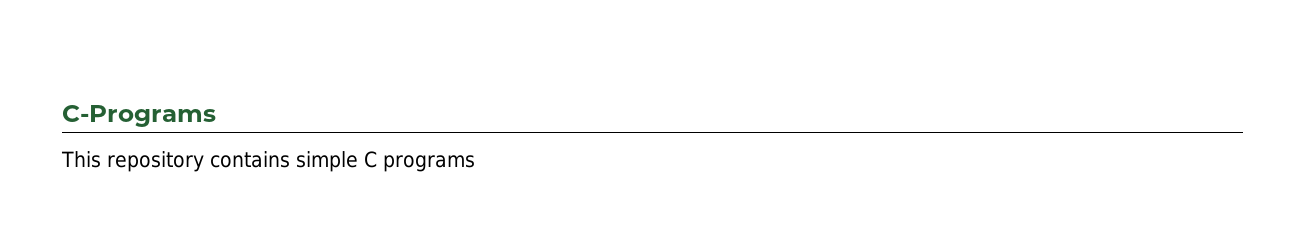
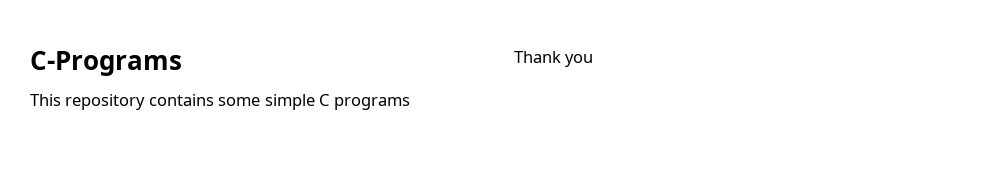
(290, 159) none -> [218,97,261,106] some
(475, 163) none -> [514,51,594,67] // Thank you

